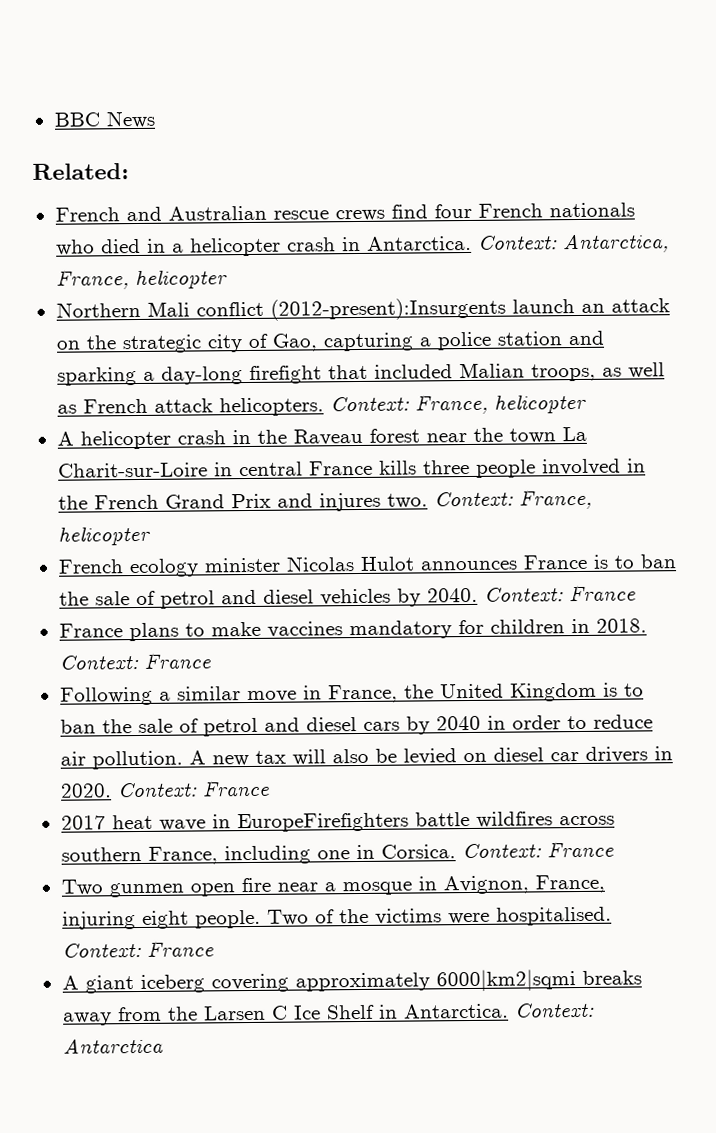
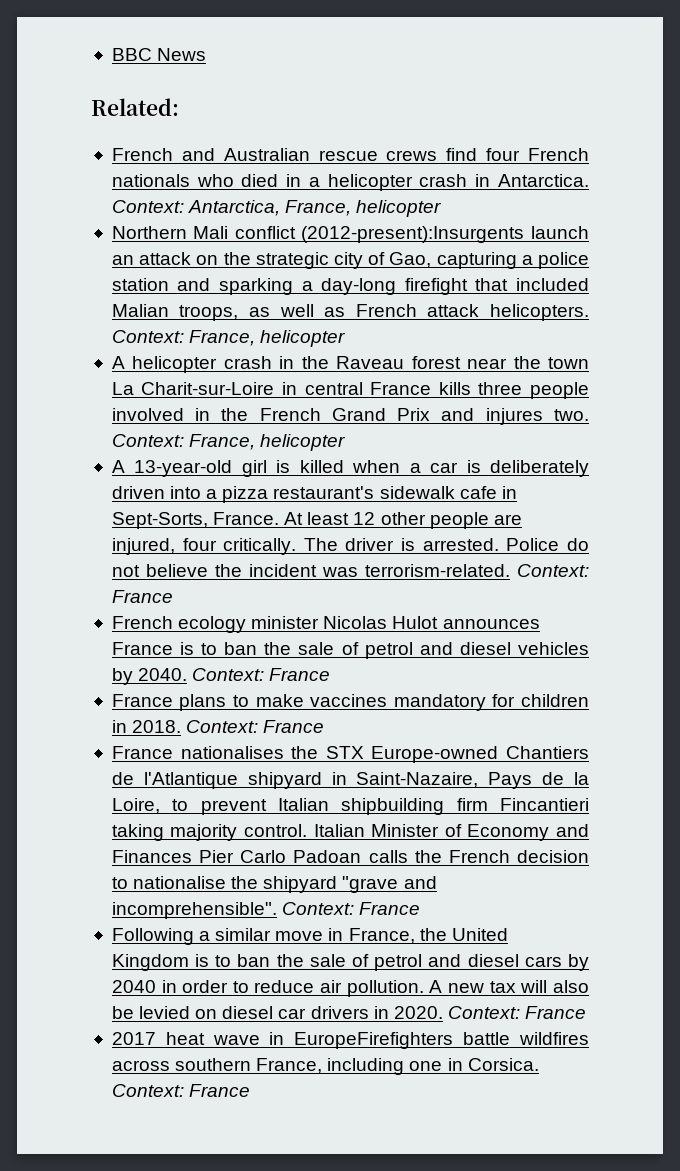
(151, 535) none -> [111,460,589,477] [111,486,517,503] [111,512,522,529] [111,538,589,555] [111,564,589,577] [111,590,173,603] // A 13-year-old girl is killed when a car is deliberately driven into a pizza restaurant's sidewalk cafe in Sept-Sorts, France. At least 12 other people are injured, four critically. The driver is arrested. Police do not believe the incident was terrorism-related. Context: France
(211, 660) none -> [111,746,589,763] [111,772,589,789] [111,798,590,815] [111,824,589,841] [111,850,589,863] [111,876,437,893] [111,902,421,919] // France nationalises the STX Europe-owned Chantiers de l'Atlantique shipyard in Saint-Nazaire, Pays de la Loire, to prevent Italian shipbuilding firm Fincantieri taking majority control. Italian Minister of Economy and Finances Pier Carlo Padoan calls the French decision to nationalise the shipyard "grave and incomprehensible". Context: France
[60,874,605,898] [61,906,612,930] [61,940,214,958] [61,969,642,994] [62,1002,595,1026] [62,1037,164,1054] // Two gunmen open fire near a mosque in Avignon, France, injuring eight people. Two of the victims were hospitalised. Context: France // A giant iceberg covering approximately 6000|km2|sqmi breaks away from the Larsen C Ice Shelf in Antarctica. Context: Antarctica -> (251, 1090) none

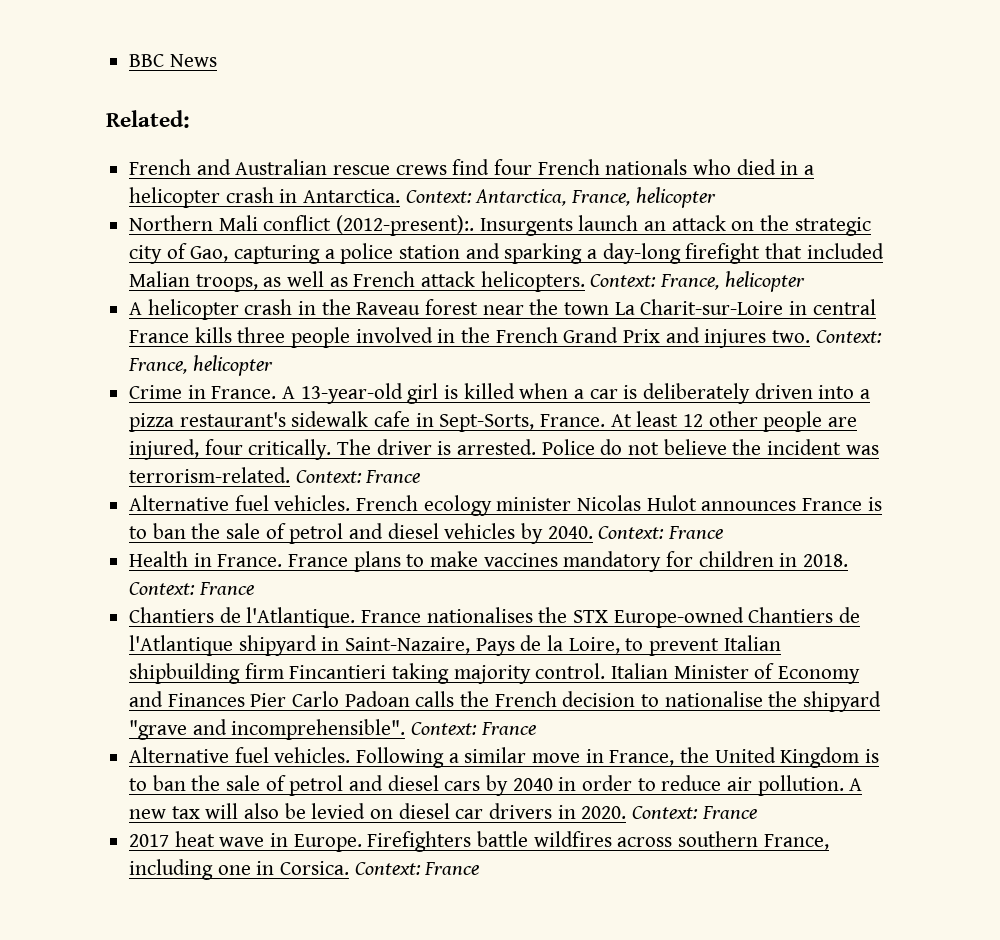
[301,226,525,243] (2012-present):Insurgents -> [336,215,573,236] (2012-present):. Insurgents
(346, 442) none -> [129,385,277,399] Crime in France.
(173, 596) none -> [129,495,351,511] Alternative fuel vehicles.
(331, 674) none -> [129,551,283,567] Health in France.
(325, 726) none -> [129,607,356,628] Chantiers de l'Atlantique.
(421, 908) none -> [129,747,351,763] Alternative fuel vehicles.
[294,1032,454,1049] EuropeFirefighters -> [293,831,472,852] Europe. Firefighters

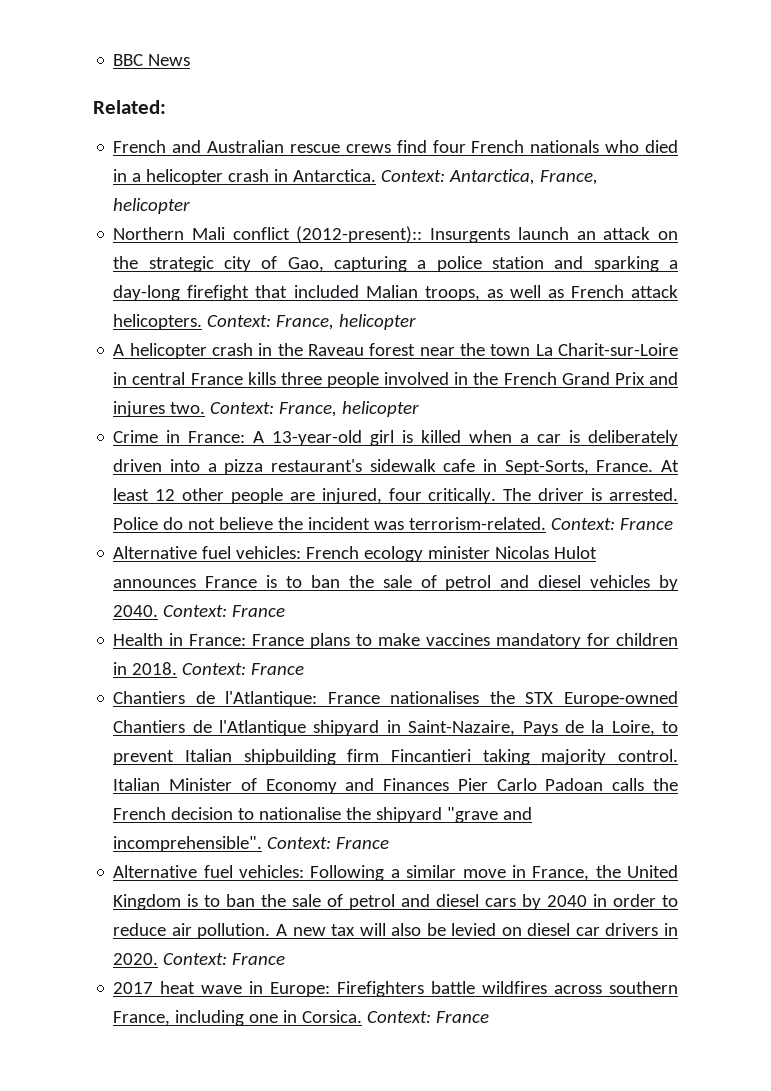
[336,215,475,236] (2012-present):. -> [296,226,423,243] (2012-present)::
[211,386,277,399] France. -> [188,431,246,443] France:
[274,495,351,511] vehicles. -> [236,546,302,559] vehicles:
[217,554,283,567] France. -> [189,634,247,646] France:
[246,607,356,628] l'Atlantique. -> [225,691,318,707] l'Atlantique:
[274,747,351,763] vehicles. -> [239,865,305,878] vehicles:
[293,834,362,852] Europe. -> [270,982,331,997] Europe:

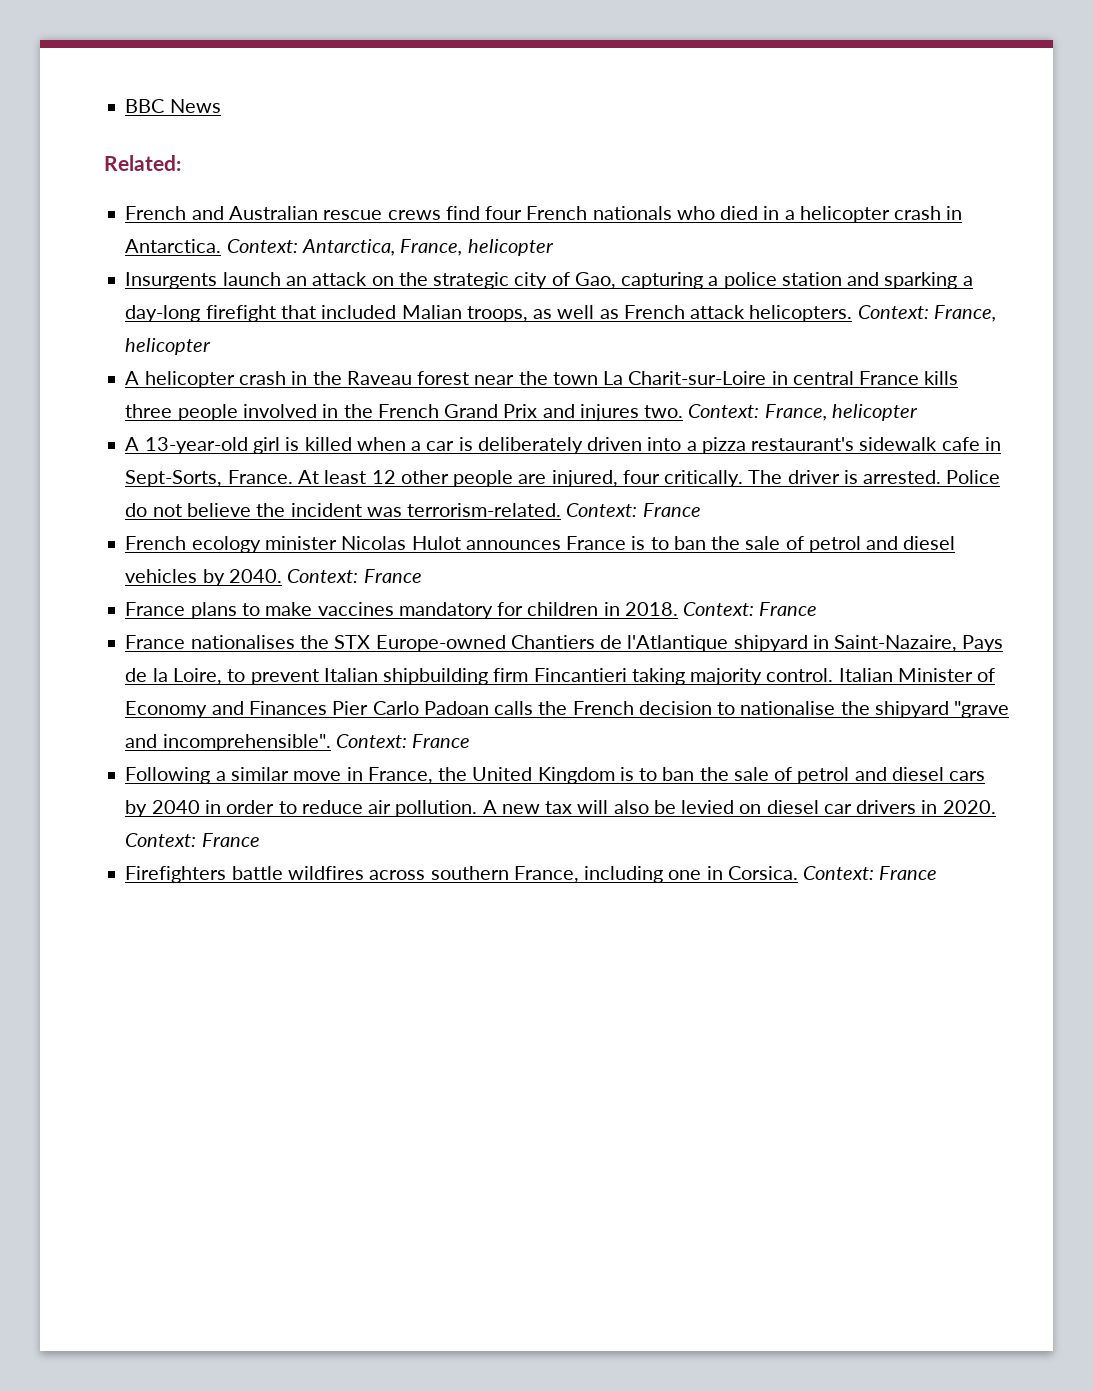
[113,226,423,243] Northern Mali conflict (2012-present):: -> (554, 247) none
[113,430,246,443] Crime in France: -> (918, 412) none
[113,546,302,559] Alternative fuel vehicles: -> (701, 510) none
[113,633,247,646] Health in France: -> (422, 576) none
[113,691,318,707] Chantiers de l'Atlantique: -> (818, 609) none
[113,865,305,878] Alternative fuel vehicles: -> (471, 741) none
[113,981,331,997] 2017 heat wave in Europe: -> (260, 840) none

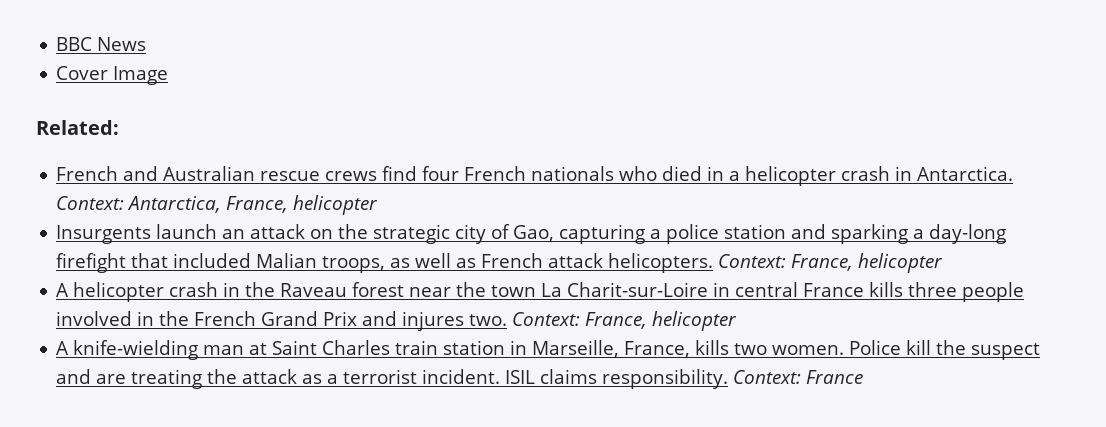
(221, 106) none -> [56,66,169,85] // Cover Image
[144,437,1001,454] [125,470,1001,487] [125,503,701,517] [125,536,956,553] [125,569,422,586] [125,602,818,619] [125,635,1004,652] [125,668,996,685] [125,701,1010,718] [125,734,471,751] [125,767,986,784] [125,800,996,817] [125,833,260,847] [125,866,798,883] 13-year-old girl is killed when a car is deliberately driven into a pizza restaurant's sidewalk cafe in Sept-Sorts, France. At least 12 other people are injured, four critically. The driver is arrested. Police do not believe the incident was terrorism-related. Context: France // French ecology minister Nicolas Hulot announces France is to ban the sale of petrol and diesel vehicles by 2040. Context: France // France plans to make vaccines mandatory for children in 2018. Context: France // France nationalises the STX Europe-owned Chantiers de l'Atlantique shipyard in Saint-Nazaire, Pays de la Loire, to prevent Italian shipbuilding firm Fincantieri taking majority control. Italian Minister of Economy and Finances Pier Carlo Padoan calls the French decision to nationalise the shipyard "grave and incomprehensible". Context: France // Following a similar move in France, the United Kingdom is to ban the sale of petrol and diesel cars by 2040 in order to reduce air pollution. A new tax will also be levied on diesel car drivers in 2020. Context: France // Firefighters battle wildfires across southern France, including one in Corsica. -> [73,340,1041,360] [56,369,729,389] knife-wielding man at Saint Charles train station in Marseille, France, kills two women. Police kill the suspect and are treating the attack as a terrorist incident. ISIL claims responsibility.

